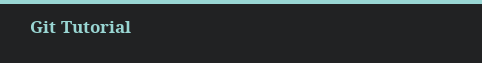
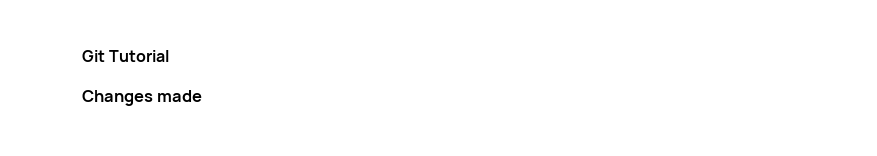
(131, 27) none -> [82,90,203,106] // Changes made

